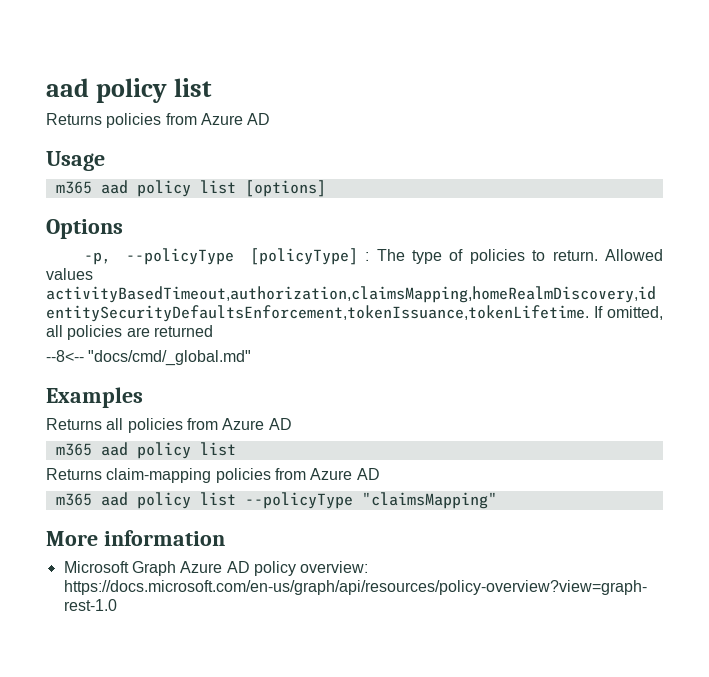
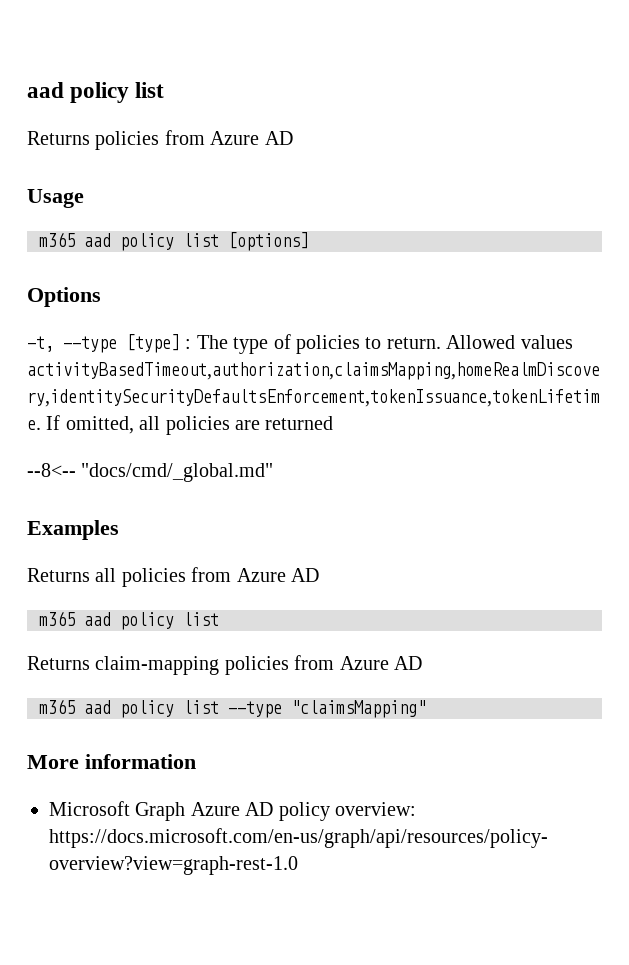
[83,248,358,265] -p, --policyType [policyType] -> [27,334,180,353] -t, --type [type]
[244,492,353,509] --policyType -> [228,701,282,718] --type

